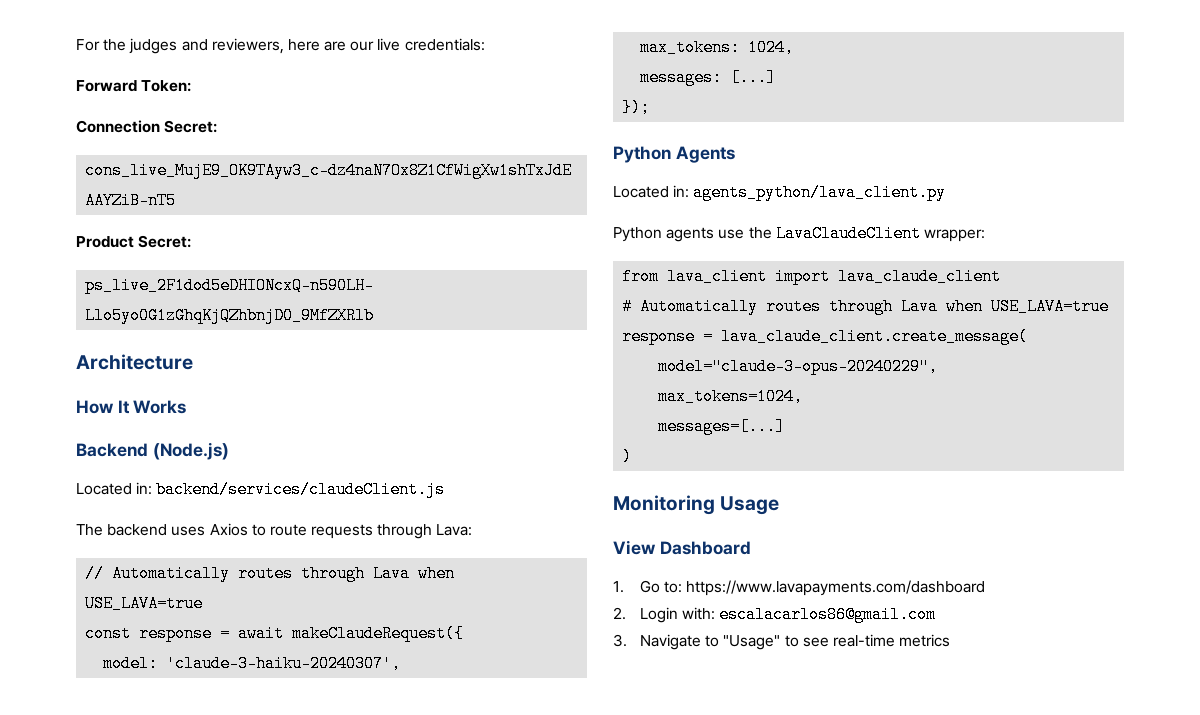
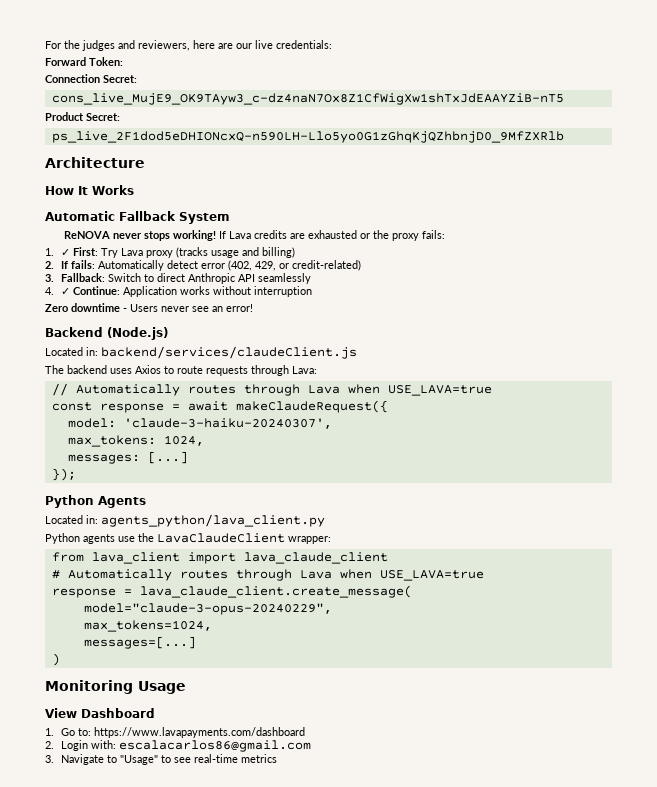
(187, 407) none -> [45,211,230,224] [64,230,446,241] [45,247,296,258] [45,260,362,271] [45,273,312,284] [45,286,313,297] [45,303,253,312] // Automatic Fallback System // ReNOVA never stops working! If Lava credits are exhausted or the proxy fails: // 1. ✓ First: Try Lava proxy (tracks usage and billing) // 2. If fails: Automatically detect error (402, 429, or credit-related) // 3. Fallback: Switch to direct Anthropic API seamlessly // 4. ✓ Continue: Application works without interruption // Zero downtime - Users never see an error!

